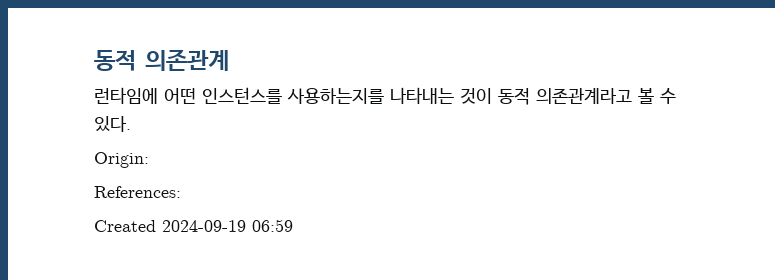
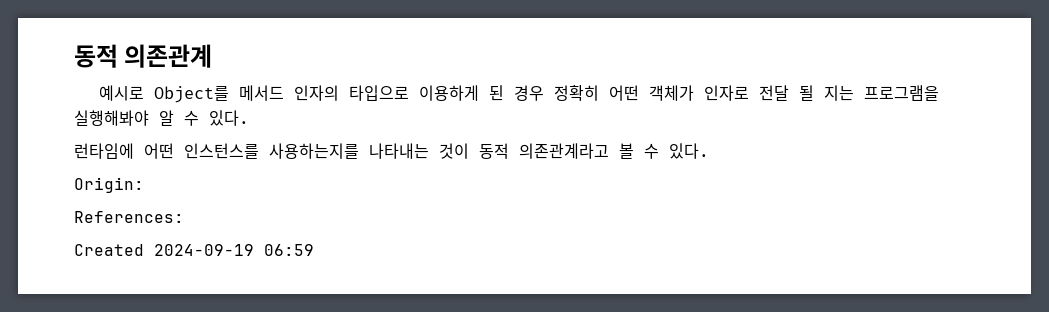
(229, 60) none -> [98,85,939,103] [74,110,249,126] // 예시로 Object를 메서드 인자의 타입으로 이용하게 된 경우 정확히 어떤 객체가 인자로 전달 될 지는 프로그램을 실행해봐야 알 수 있다.

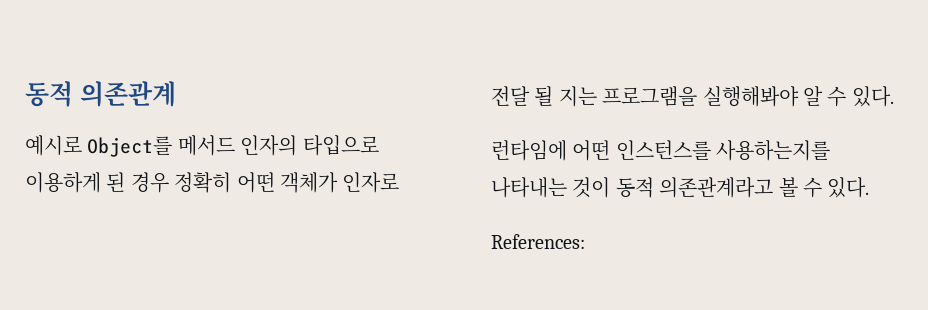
[74,177,144,193] // Origin: -> (870, 187) none
[74,244,314,256] // Created 2024-09-19 06:59 -> (585, 241) none

